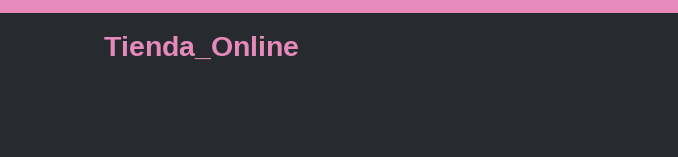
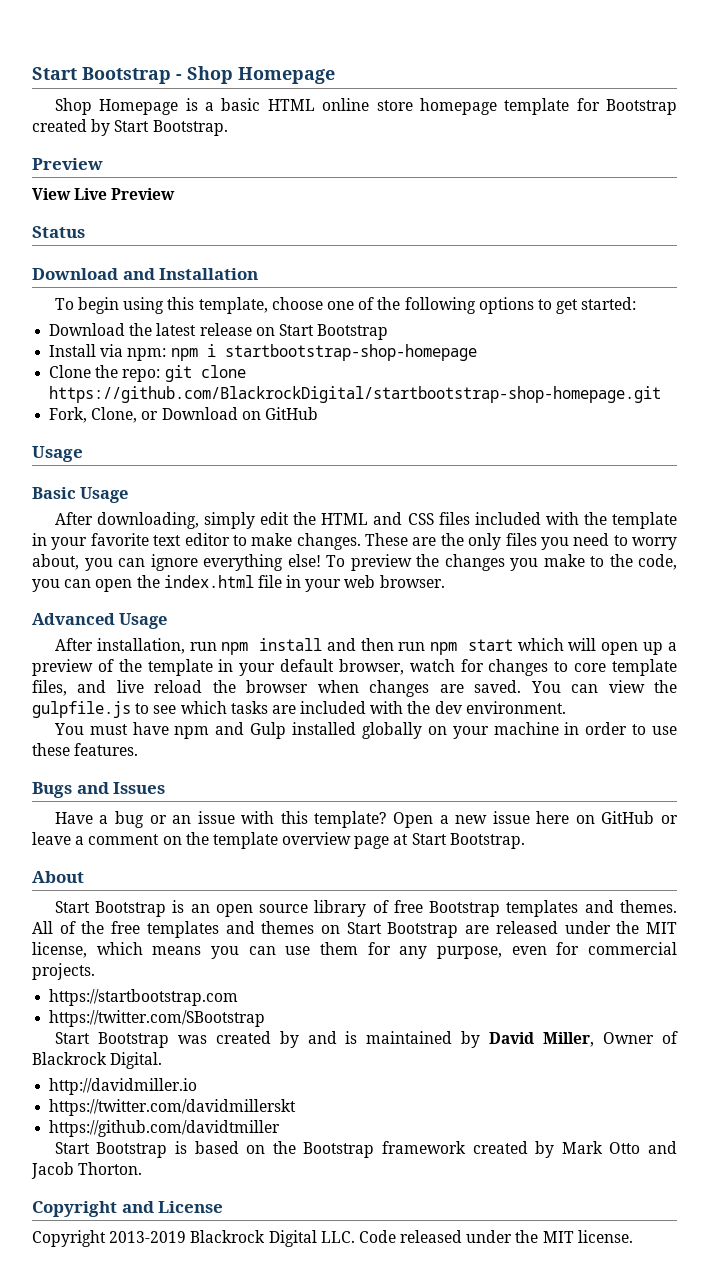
[104,36,299,60] Tienda_Online -> [32,66,335,84] [54,98,678,115] [32,119,228,136] [32,158,103,170] [32,188,176,200] [32,226,85,238] [32,268,259,280] [54,297,637,314] [49,323,389,340] [49,344,477,361] [49,365,246,382] [49,386,662,403] [49,407,318,423] [32,446,83,462] [32,487,129,503] [54,512,677,529] [32,533,677,550] [32,554,677,571] [32,575,445,592] [32,613,168,629] [54,638,678,655] [32,659,677,676] [32,680,677,697] [32,701,566,718] [53,722,677,739] [32,743,139,756] [32,782,166,798] [54,811,679,828] [32,832,525,849] [32,871,84,883] [54,900,677,917] [32,921,677,938] [32,942,677,959] [32,963,95,980] [49,989,239,1006] [49,1010,266,1027] [54,1031,678,1048] [32,1052,163,1069] [49,1078,198,1095] [49,1099,297,1116] [49,1120,281,1137] [54,1141,677,1158] [31,1162,143,1179] [32,1201,224,1217] [32,1230,633,1247] Start Bootstrap - Shop Homepage // Shop Homepage is a basic HTML online store homepage template for Bootstrap created by Start Bootstrap. // Preview // View Live Preview // Status // Download and Installation // To begin using this template, choose one of the following options to get started: // Download the latest release on Start Bootstrap // Install via npm: npm i startbootstrap-shop-homepage // Clone the repo: git clone https://github.com/BlackrockDigital/startbootstrap-shop-homepage.git // Fork, Clone, or Download on GitHub // Usage // Basic Usage // After downloading, simply edit the HTML and CSS files included with the template in your favorite text editor to make changes. These are the only files you need to worry about, you can ignore everything else! To preview the changes you make to the code, you can open the index.html file in your web browser. // Advanced Usage // After installation, run npm install and then run npm start which will open up a preview of the template in your default browser, watch for changes to core template files, and live reload the browser when changes are saved. You can view the gulpfile.js to see which tasks are included with the dev environment. // You must have npm and Gulp installed globally on your machine in order to use these features. // Bugs and Issues // Have a bug or an issue with this template? Open a new issue here on GitHub or leave a comment on the template overview page at Start Bootstrap. // About // Start Bootstrap is an open source library of free Bootstrap templates and themes. All of the free templates and themes on Start Bootstrap are released under the MIT license, which means you can use them for any purpose, even for commercial projects. // https://startbootstrap.com // https://twitter.com/SBootstrap // Start Bootstrap was created by and is maintained by David Miller, Owner of Blackrock Digital. // http://davidmiller.io // https://twitter.com/davidmillerskt // https://github.com/davidtmiller // Start Bootstrap is based on the Bootstrap framework created by Mark Otto and Jacob Thorton. // Copyright and License // Copyright 2013-2019 Blackrock Digital LLC. Code released under the MIT license.

